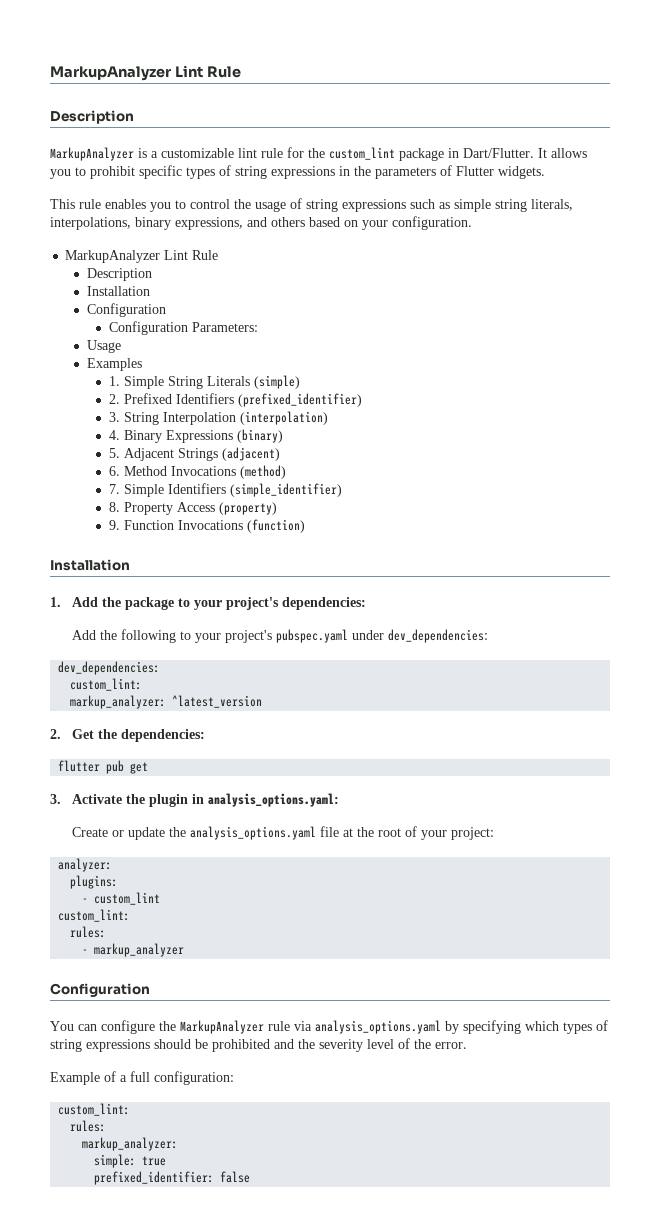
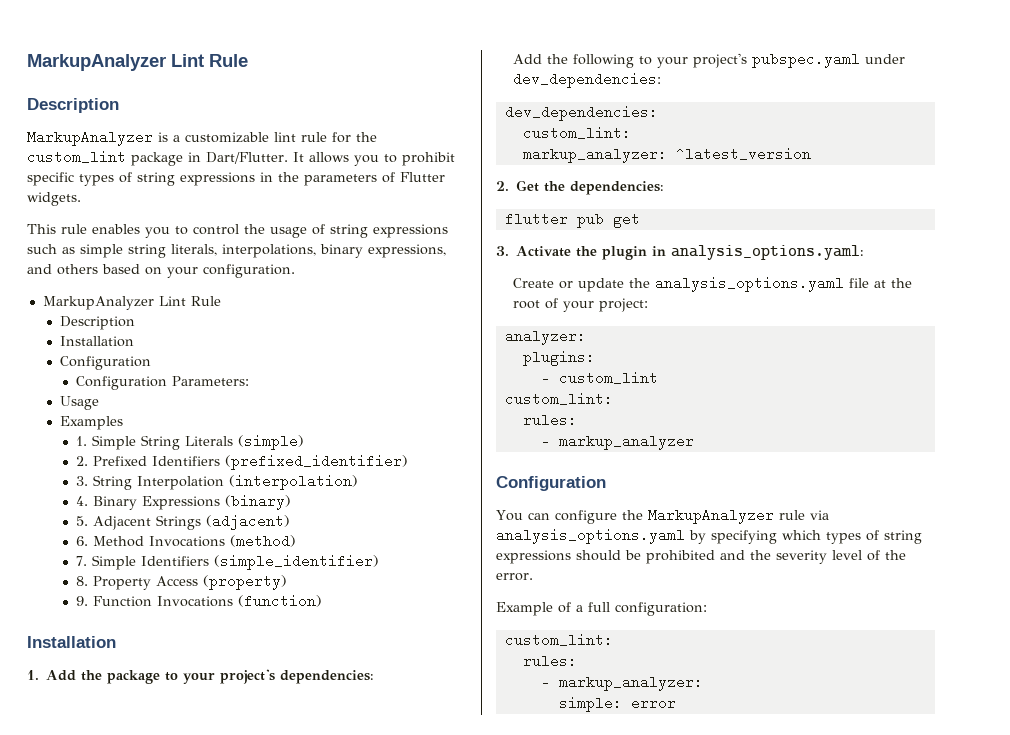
(107, 1126) none -> [540,675,550,689] -
[142,1156,167,1166] [94,1171,251,1185] true // prefixed_identifier: false -> [630,696,676,710] error

